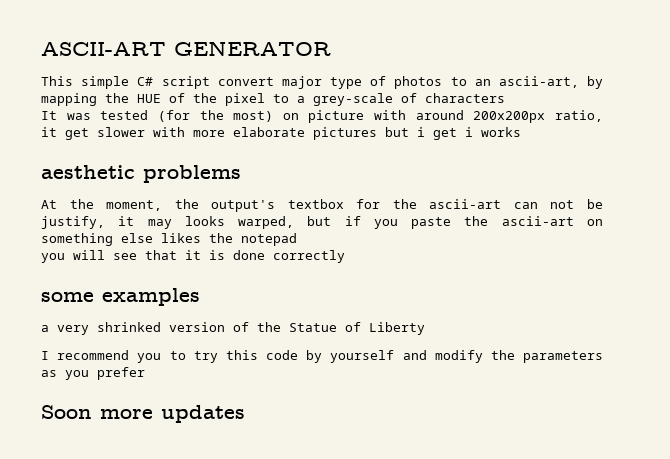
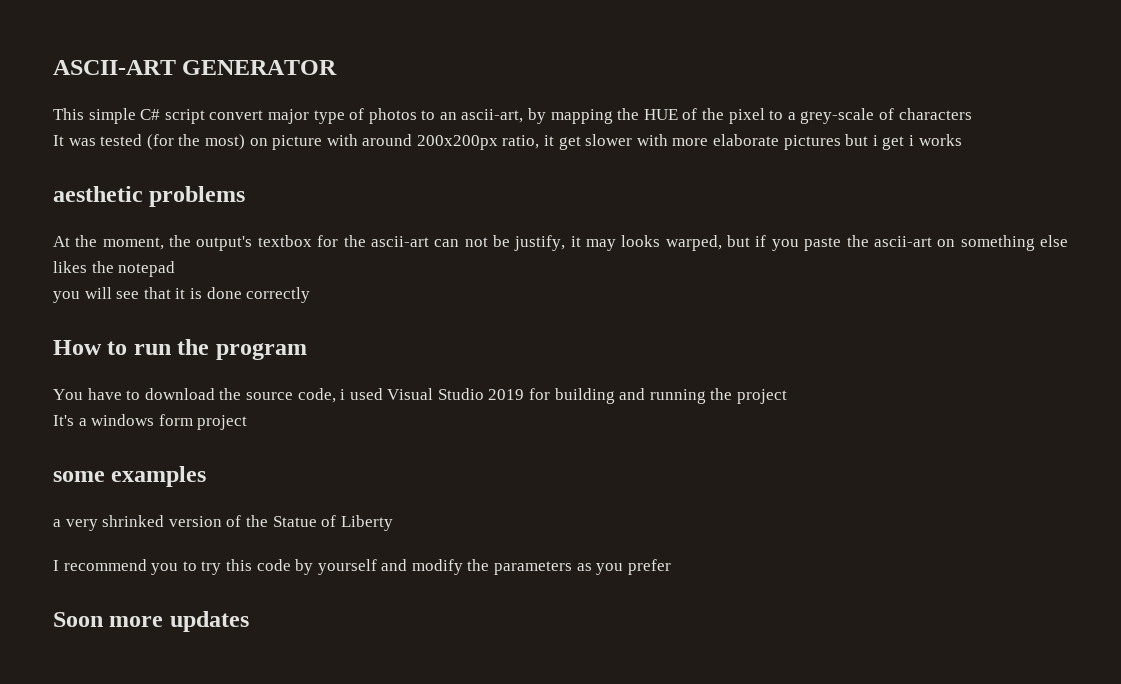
(345, 256) none -> [53,339,307,360] [53,388,788,404] [53,414,248,430] // How to run the program // You have to download the source code, i used Visual Studio 2019 for building and running the project // It's a windows form project

